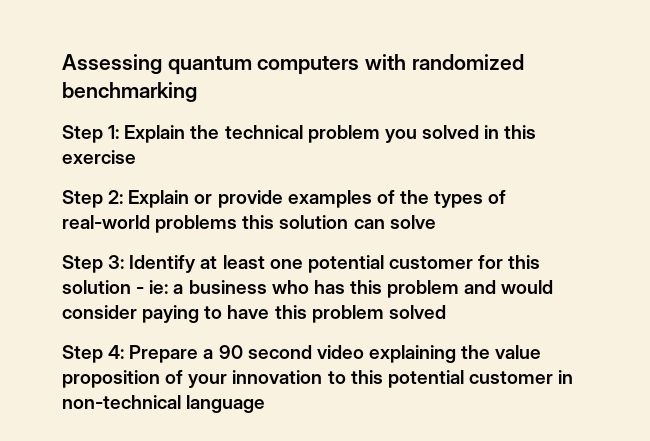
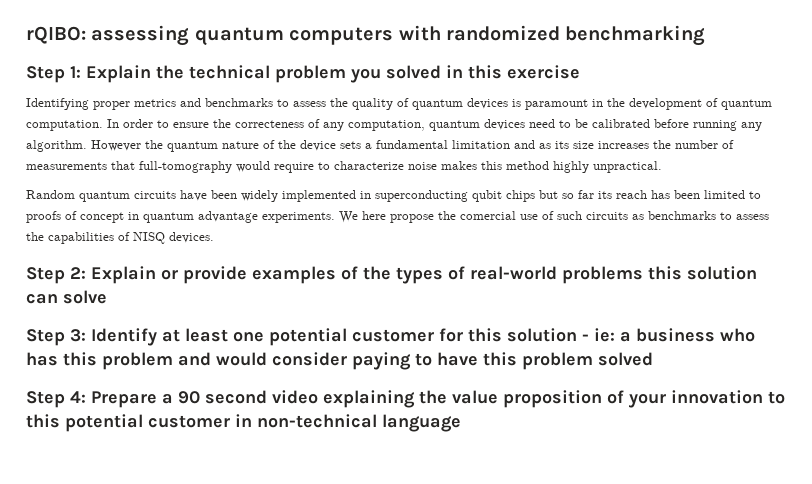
[62,54,162,74] Assessing -> [26,25,190,46] rQIBO: assessing
(136, 157) none -> [26,98,772,110] [26,119,762,131] [26,140,734,152] [26,161,662,173] [26,190,761,202] [26,211,769,223] [26,232,214,244] // Identifying proper metrics and benchmarks to assess the quality of quantum devices is paramount in the development of quantum computation. In order to ensure the correcteness of any computation, quantum devices need to be calibrated before running any algorithm. However the quantum nature of the device sets a fundamental limitation and as its size increases the number of measurements that full-tomography would require to characterize noise makes this method highly unpractical. // Random quantum circuits have been widely implemented in superconducting qubit chips but so far its reach has been limited to proofs of concept in quantum advantage experiments. We here propose the comercial use of such circuits as benchmarks to assess the capabilities of NISQ devices.

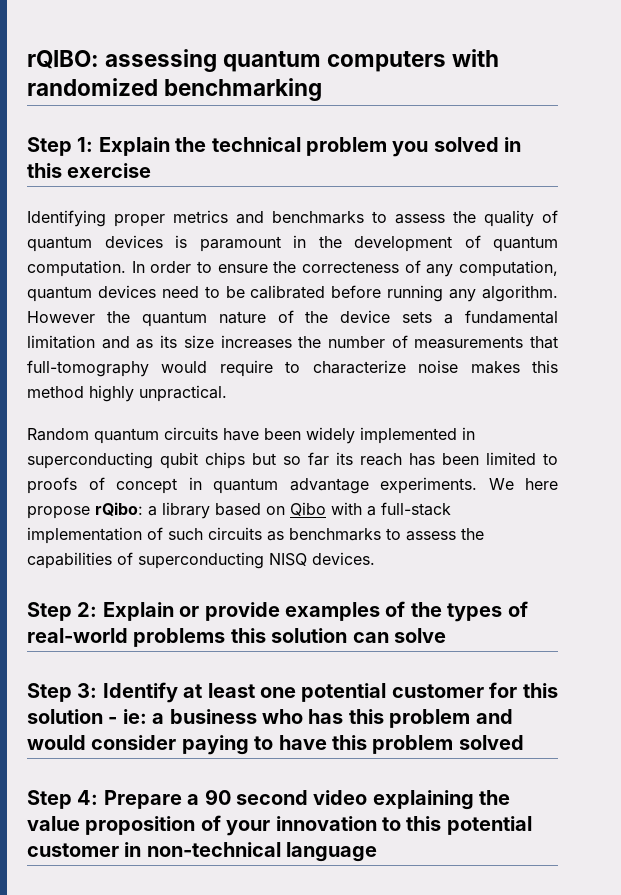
[438,211,538,220] the comercial use -> [95,502,451,519] [27,527,142,544] rQibo: a library based on Qibo with a full-stack implementation
(130, 236) none -> [138,552,264,569] superconducting

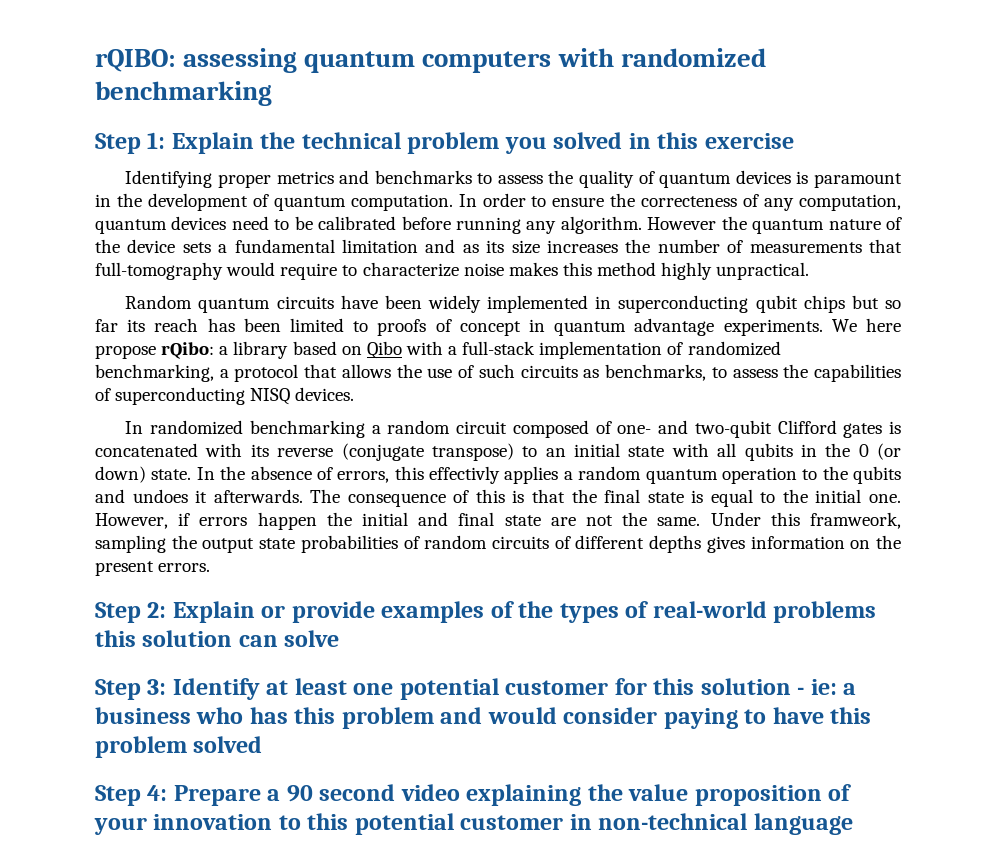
(163, 533) none -> [687,341,781,356] [95,364,475,382] randomized benchmarking, a protocol that allows the use of
[289,528,381,541] benchmarks -> [605,364,707,381] benchmarks,
(375, 558) none -> [125,420,901,438] [95,443,901,461] [95,466,901,484] [95,489,901,507] [95,512,902,530] [95,535,901,553] [95,561,211,576] // In randomized benchmarking a random circuit composed of one- and two-qubit Clifford gates is concatenated with its reverse (conjugate transpose) to an initial state with all qubits in the 0 (or down) state. In the absence of errors, this effectivly applies a random quantum operation to the qubits and undoes it afterwards. The consequence of this is that the final state is equal to the initial one. However, if errors happen the initial and final state are not the same. Under this framweork, sampling the output state probabilities of random circuits of different depths gives information on the present errors.

